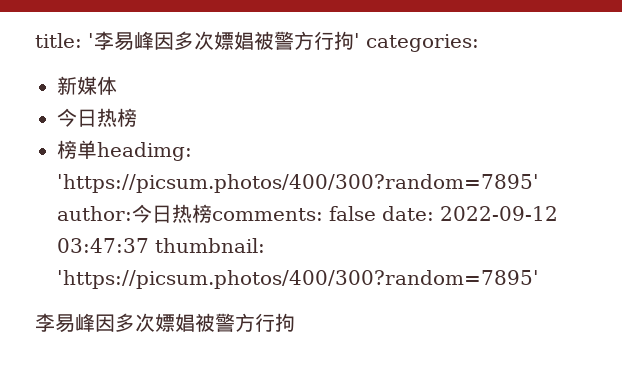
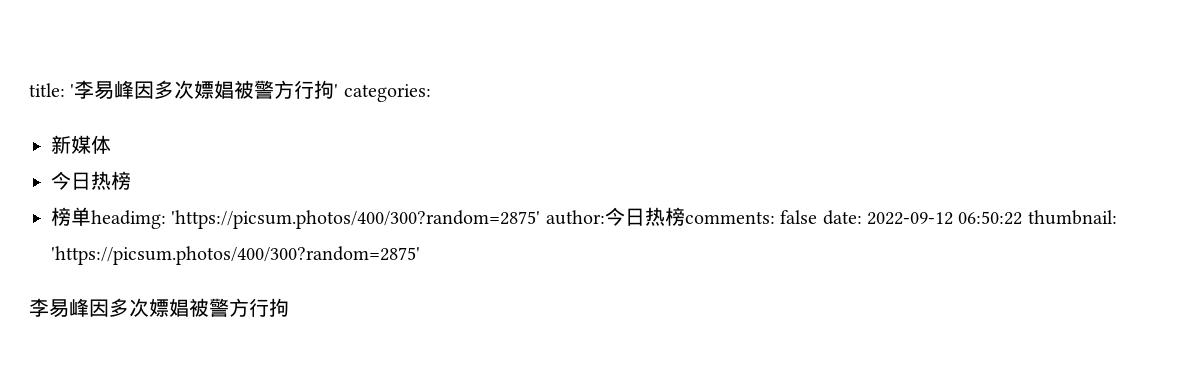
[57,174,539,193] 'https://picsum.photos/400/300?random=7895' -> [171,210,541,229] 'https://picsum.photos/400/300?random=2875'
[57,238,265,253] [57,270,539,289] 03:47:37 thumbnail: 'https://picsum.photos/400/300?random=7895' -> [958,210,1117,225] [51,246,420,265] 06:50:22 thumbnail: 'https://picsum.photos/400/300?random=2875'

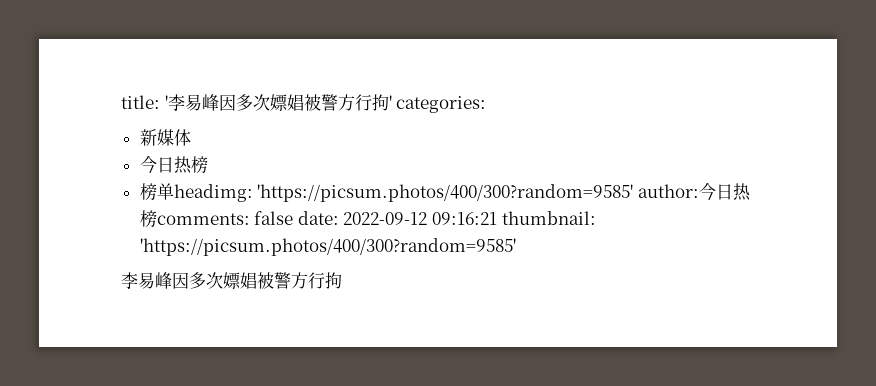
[171,210,541,229] 'https://picsum.photos/400/300?random=2875' -> [257,184,634,202] 'https://picsum.photos/400/300?random=9585'
[958,210,1117,225] [51,246,420,265] 06:50:22 thumbnail: 'https://picsum.photos/400/300?random=2875' -> [432,211,596,225] [139,238,516,256] 09:16:21 thumbnail: 'https://picsum.photos/400/300?random=9585'

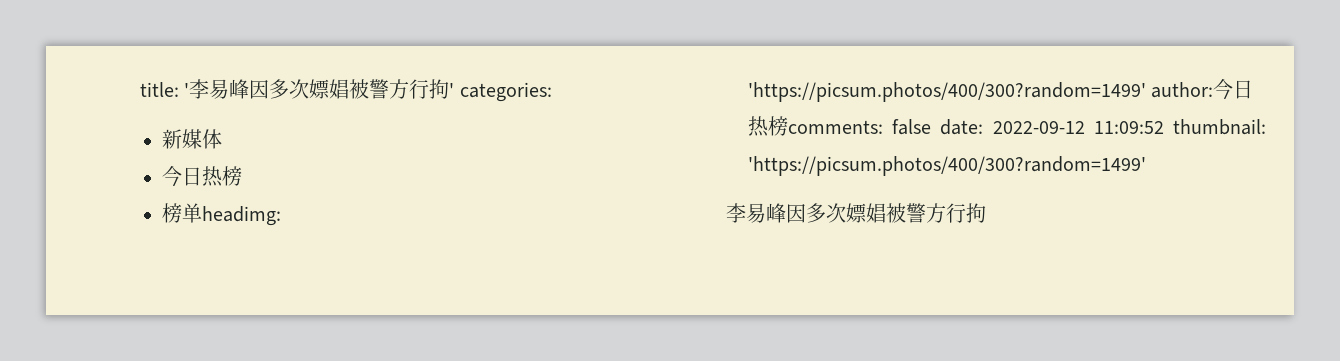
[257,184,634,202] 'https://picsum.photos/400/300?random=9585' -> [748,82,1146,102] 'https://picsum.photos/400/300?random=1499'
[432,211,596,225] [139,238,516,256] 09:16:21 thumbnail: 'https://picsum.photos/400/300?random=9585' -> [1093,119,1266,135] [748,156,1146,176] 11:09:52 thumbnail: 'https://picsum.photos/400/300?random=1499'

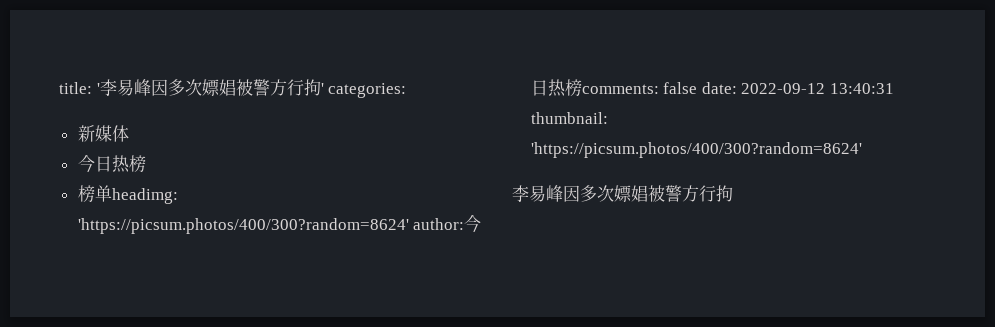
[748,82,1146,102] 'https://picsum.photos/400/300?random=1499' -> [77,218,409,234] 'https://picsum.photos/400/300?random=8624'
[1093,119,1266,135] [748,156,1146,176] 11:09:52 thumbnail: 'https://picsum.photos/400/300?random=1499' -> [830,83,895,94] [530,112,608,124] [530,142,862,158] 13:40:31 thumbnail: 'https://picsum.photos/400/300?random=8624'

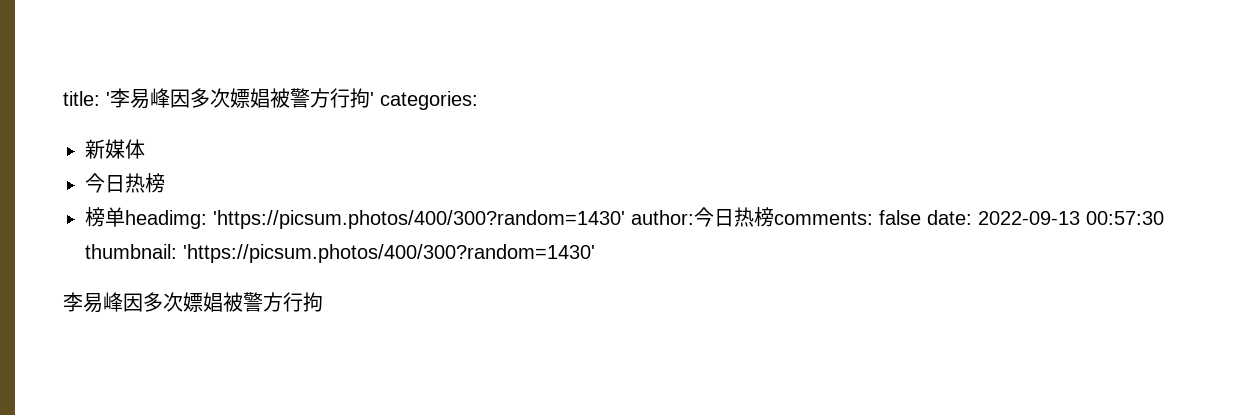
[77,218,409,234] 'https://picsum.photos/400/300?random=8624' -> [213,210,625,229] 'https://picsum.photos/400/300?random=1430'
[741,83,895,94] [530,112,608,124] [530,142,862,158] 2022-09-12 13:40:31 thumbnail: 'https://picsum.photos/400/300?random=8624' -> [978,211,1164,225] [85,244,595,263] 2022-09-13 00:57:30 thumbnail: 'https://picsum.photos/400/300?random=1430'

